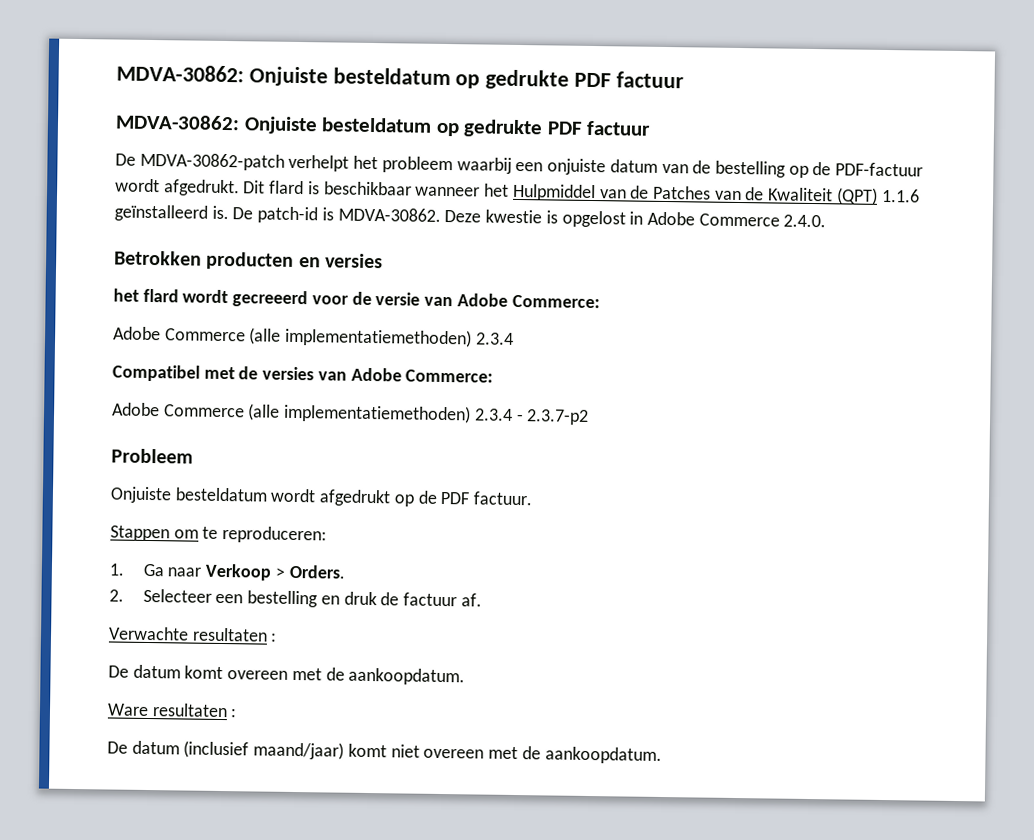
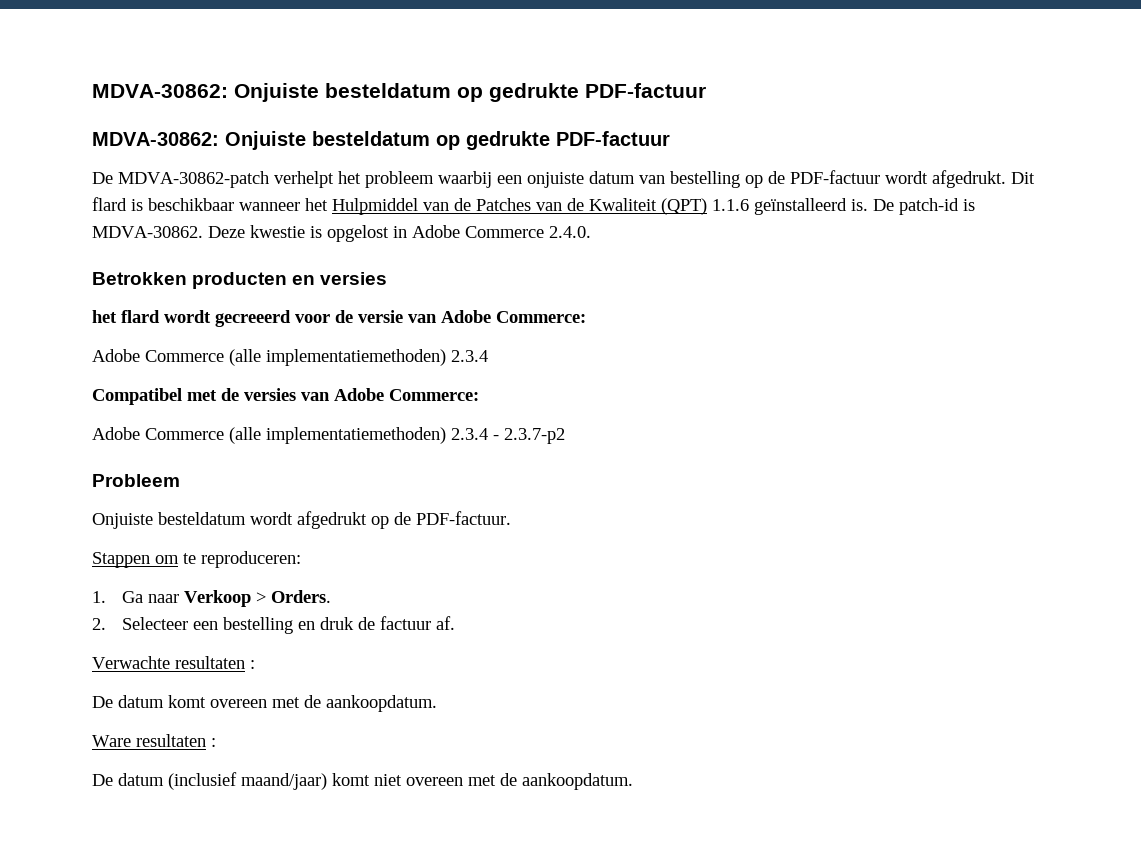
[116,64,684,90] [115,114,652,138] MDVA-30862: Onjuiste besteldatum op gedrukte PDF factuur // MDVA-30862: Onjuiste besteldatum op gedrukte PDF factuur -> [92,83,706,102] [92,131,670,150] MDVA-30862: Onjuiste besteldatum op gedrukte PDF-factuur // MDVA-30862: Onjuiste besteldatum op gedrukte PDF-factuur
[692,160,712,174] de -> (665, 179) none
[440,491,534,506] PDF factuur. -> [416,511,511,525] PDF-factuur.

